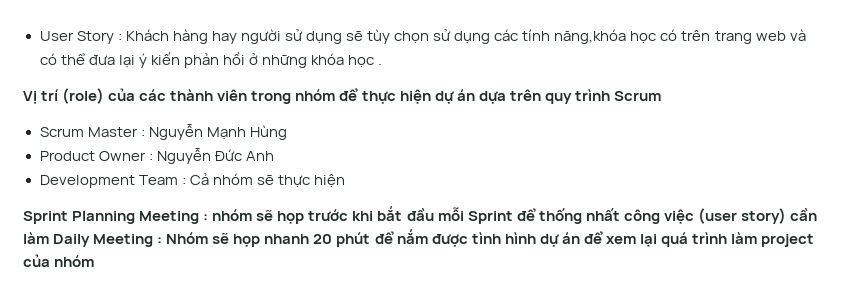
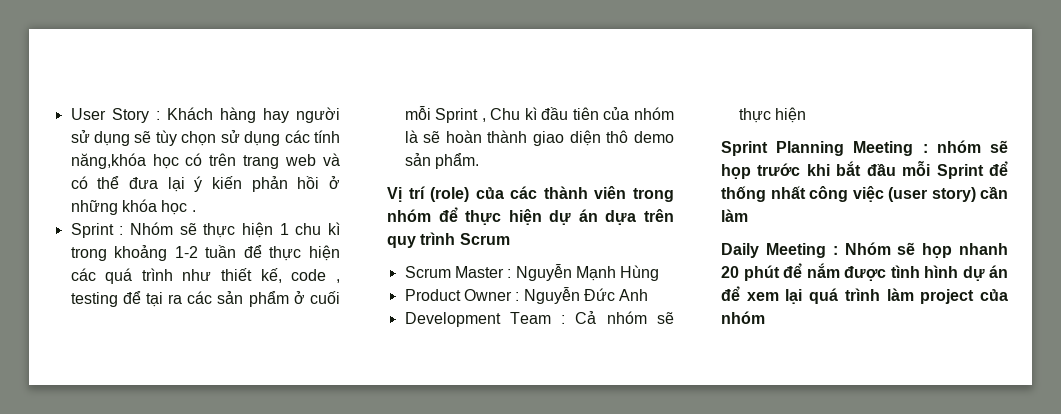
(383, 64) none -> [70,222,341,238] [70,245,340,261] [70,268,340,284] [70,291,341,307] [404,106,674,123] [404,130,674,146] [404,153,479,169] // Sprint : Nhóm sẽ thực hiện 1 chu kì trong khoảng 1-2 tuần để thực hiện các quá trình như thiết kế, code , testing để tại ra các sản phẩm ở cuối mỗi Sprint , Chu kì đầu tiên của nhóm là sẽ hoàn thành giao diện thô demo sản phẩm.
(49, 238) none -> (748, 215) //

